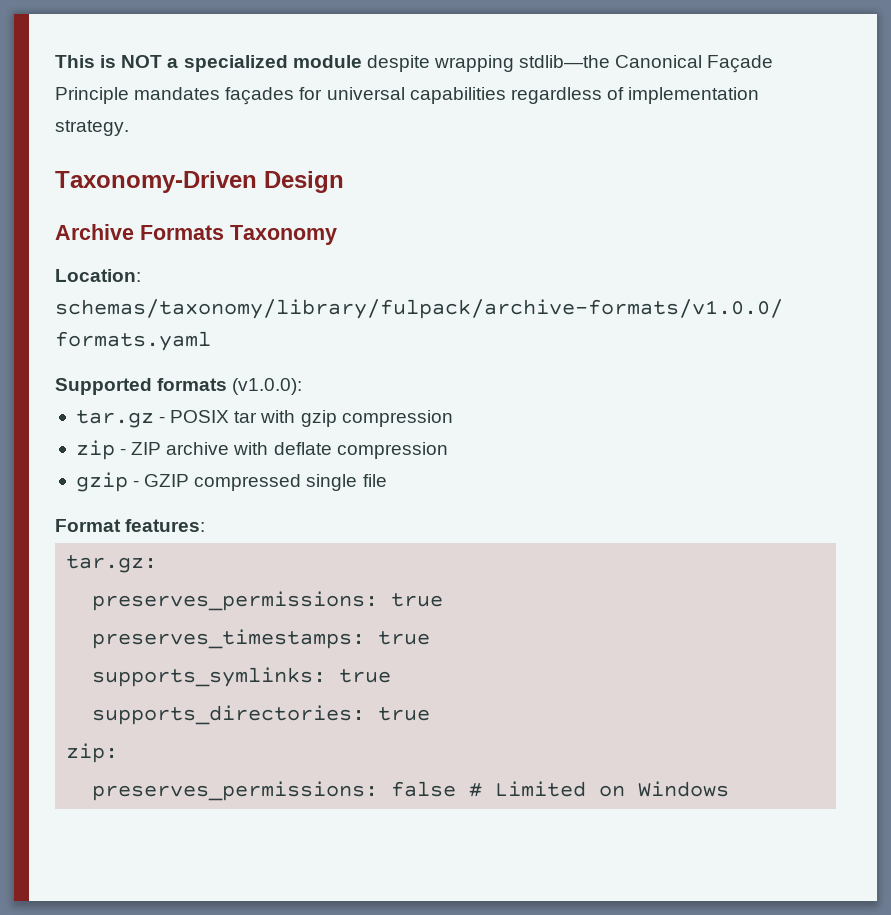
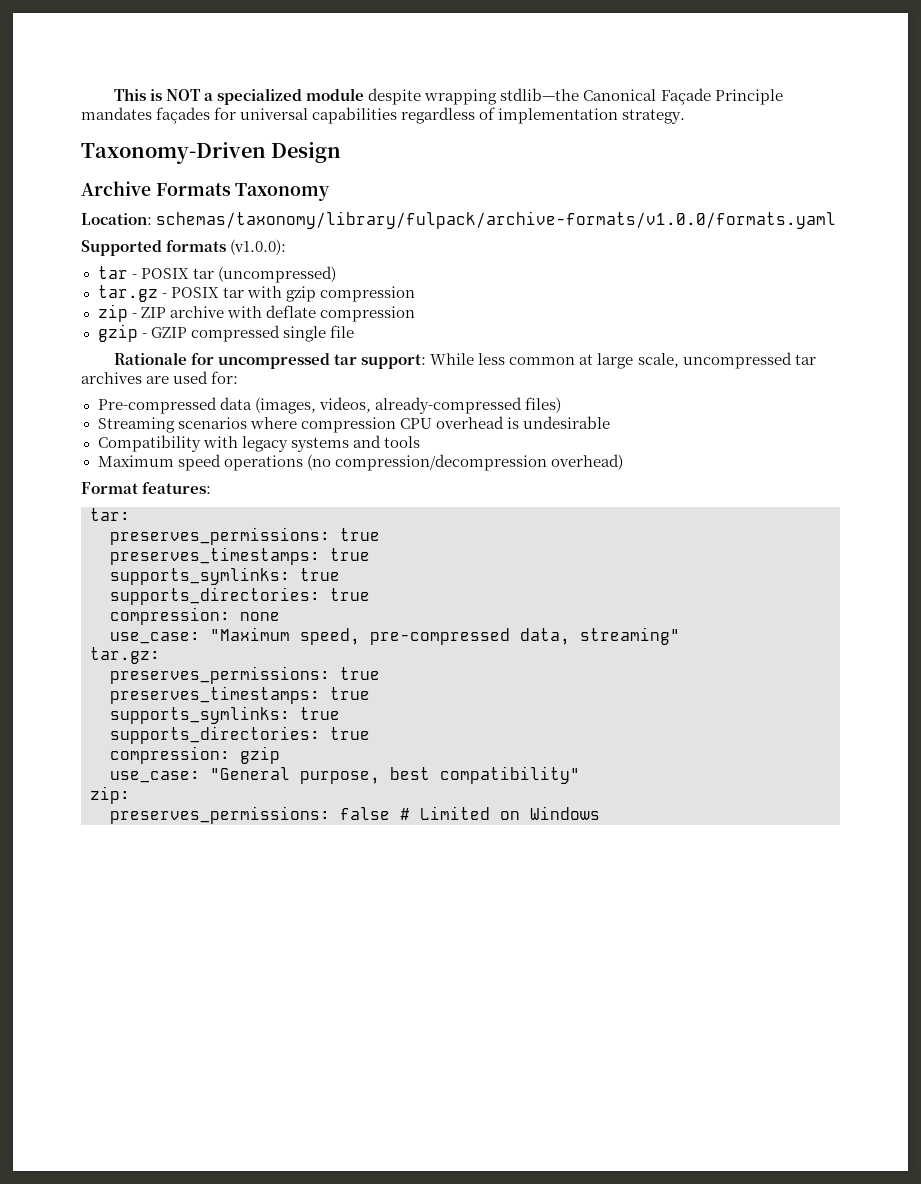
(303, 386) none -> [97,266,336,283] // tar - POSIX tar (uncompressed)
[55,519,206,532] Format features: -> [113,352,816,369] [81,371,239,384] [97,397,561,414] [97,416,610,433] [97,435,420,452] [97,454,623,471] [81,482,212,494] [90,508,130,521] [110,527,380,545] [110,547,370,565] [110,567,340,585] [110,587,370,605] [110,607,280,625] [110,627,680,645] Rationale for uncompressed tar support: While less common at large scale, uncompressed tar archives are used for: // Pre-compressed data (images, videos, already-compressed files) // Streaming scenarios where compression CPU overhead is undesirable // Compatibility with legacy systems and tools // Maximum speed operations (no compression/decompression overhead) // Format features: // tar: // preserves_permissions: true // preserves_timestamps: true // supports_symlinks: true // supports_directories: true // compression: none // use_case: "Maximum speed, pre-compressed data, streaming"
(431, 714) none -> [110,746,280,764] [110,766,580,784] // compression: gzip // use_case: "General purpose, best compatibility"

